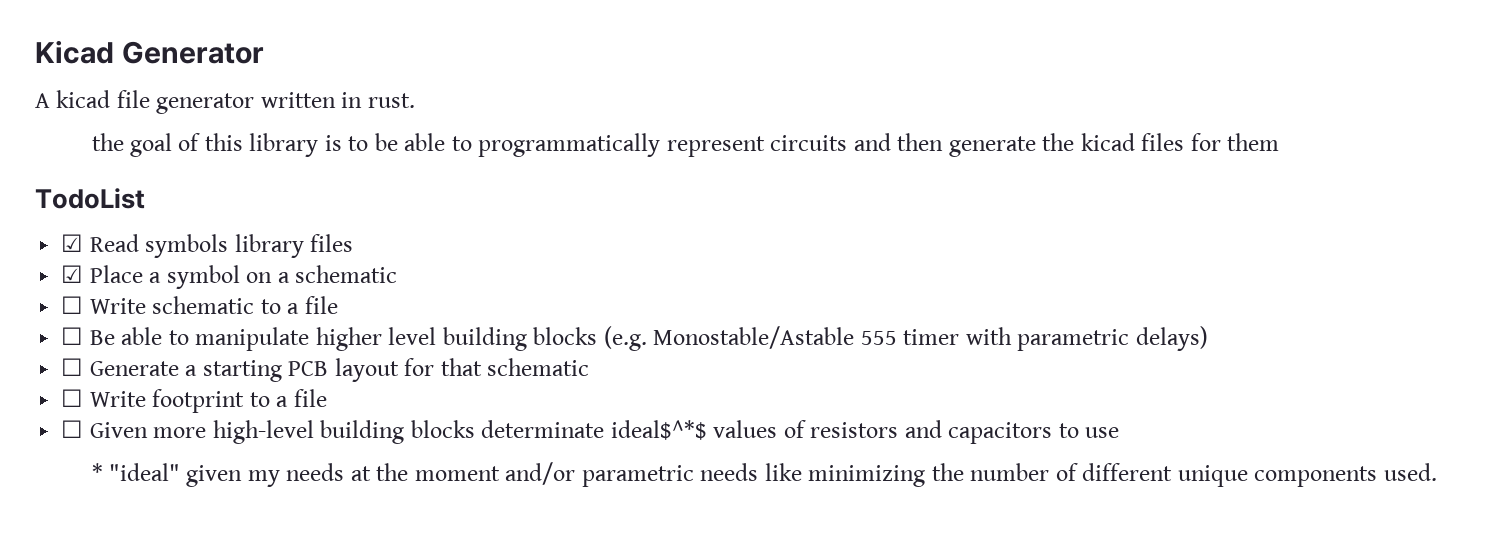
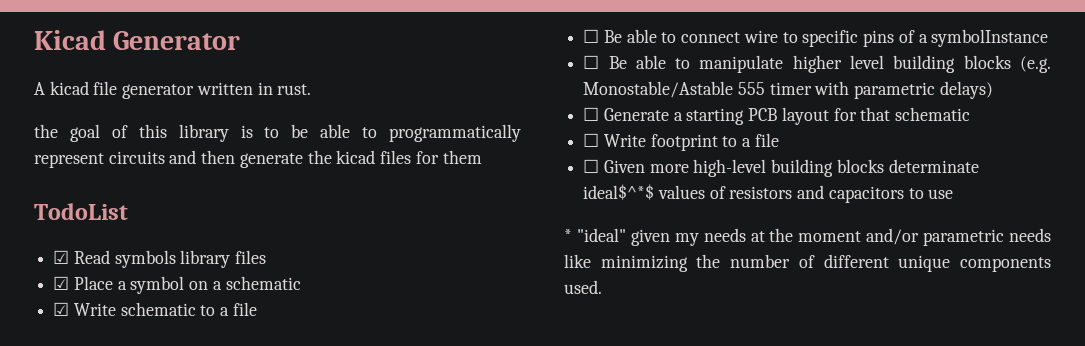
[61,296,84,314] ☐ -> [53,302,70,316] ☑
(338, 305) none -> [583,29,1049,47] // ☐ Be able to connect wire to specific pins of a symbolInstance

